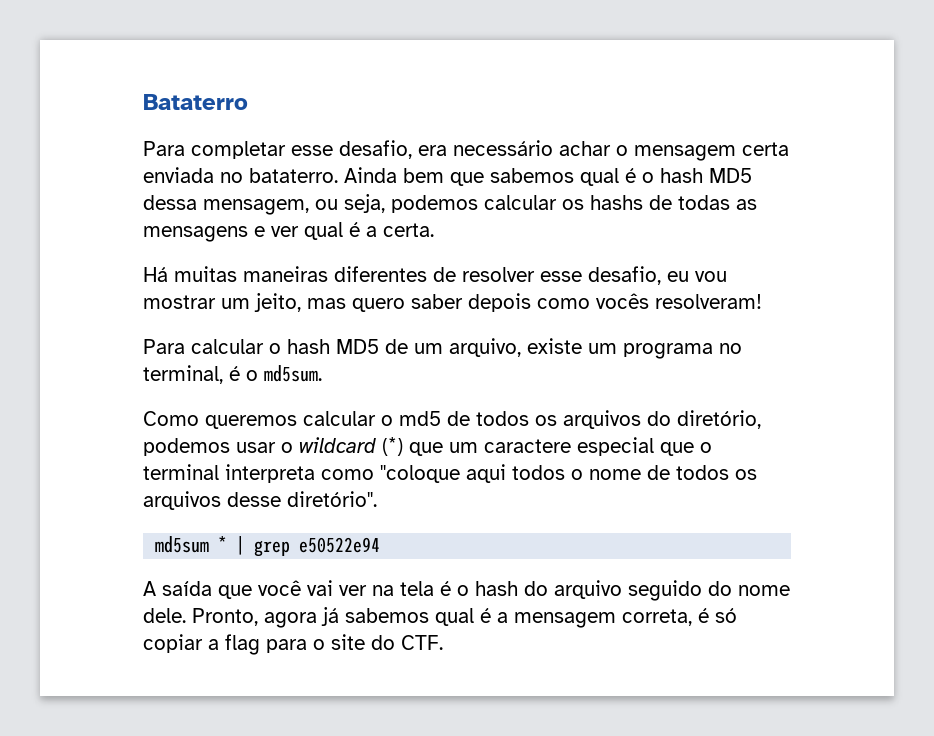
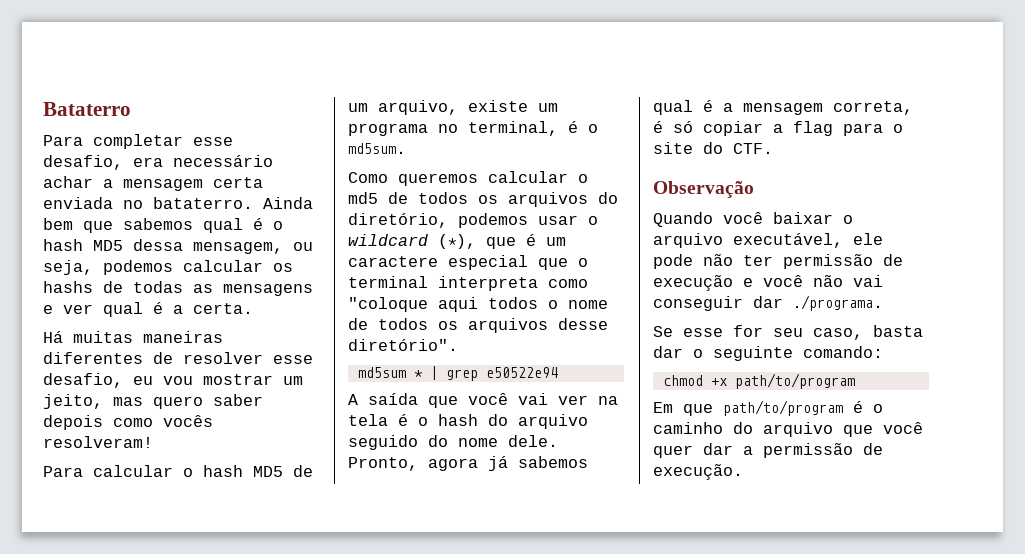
[616,145,628,156] o -> [103,179,113,188] a
[382,437,443,456] (*) que -> [438,234,536,249] (*), que é
(443, 642) none -> [653,181,754,198] [653,212,853,227] [653,233,883,248] [653,254,903,269] [653,275,883,291] [653,295,883,311] [653,325,923,340] [653,346,883,361] [662,373,855,389] [653,400,883,416] [653,422,923,437] [653,443,883,458] [653,464,743,480] // Observação // Quando você baixar o arquivo executável, ele pode não ter permissão de execução e você não vai conseguir dar ./programa. // Se esse for seu caso, basta dar o seguinte comando: // chmod +x path/to/program // Em que path/to/program é o caminho do arquivo que você quer dar a permissão de execução.

